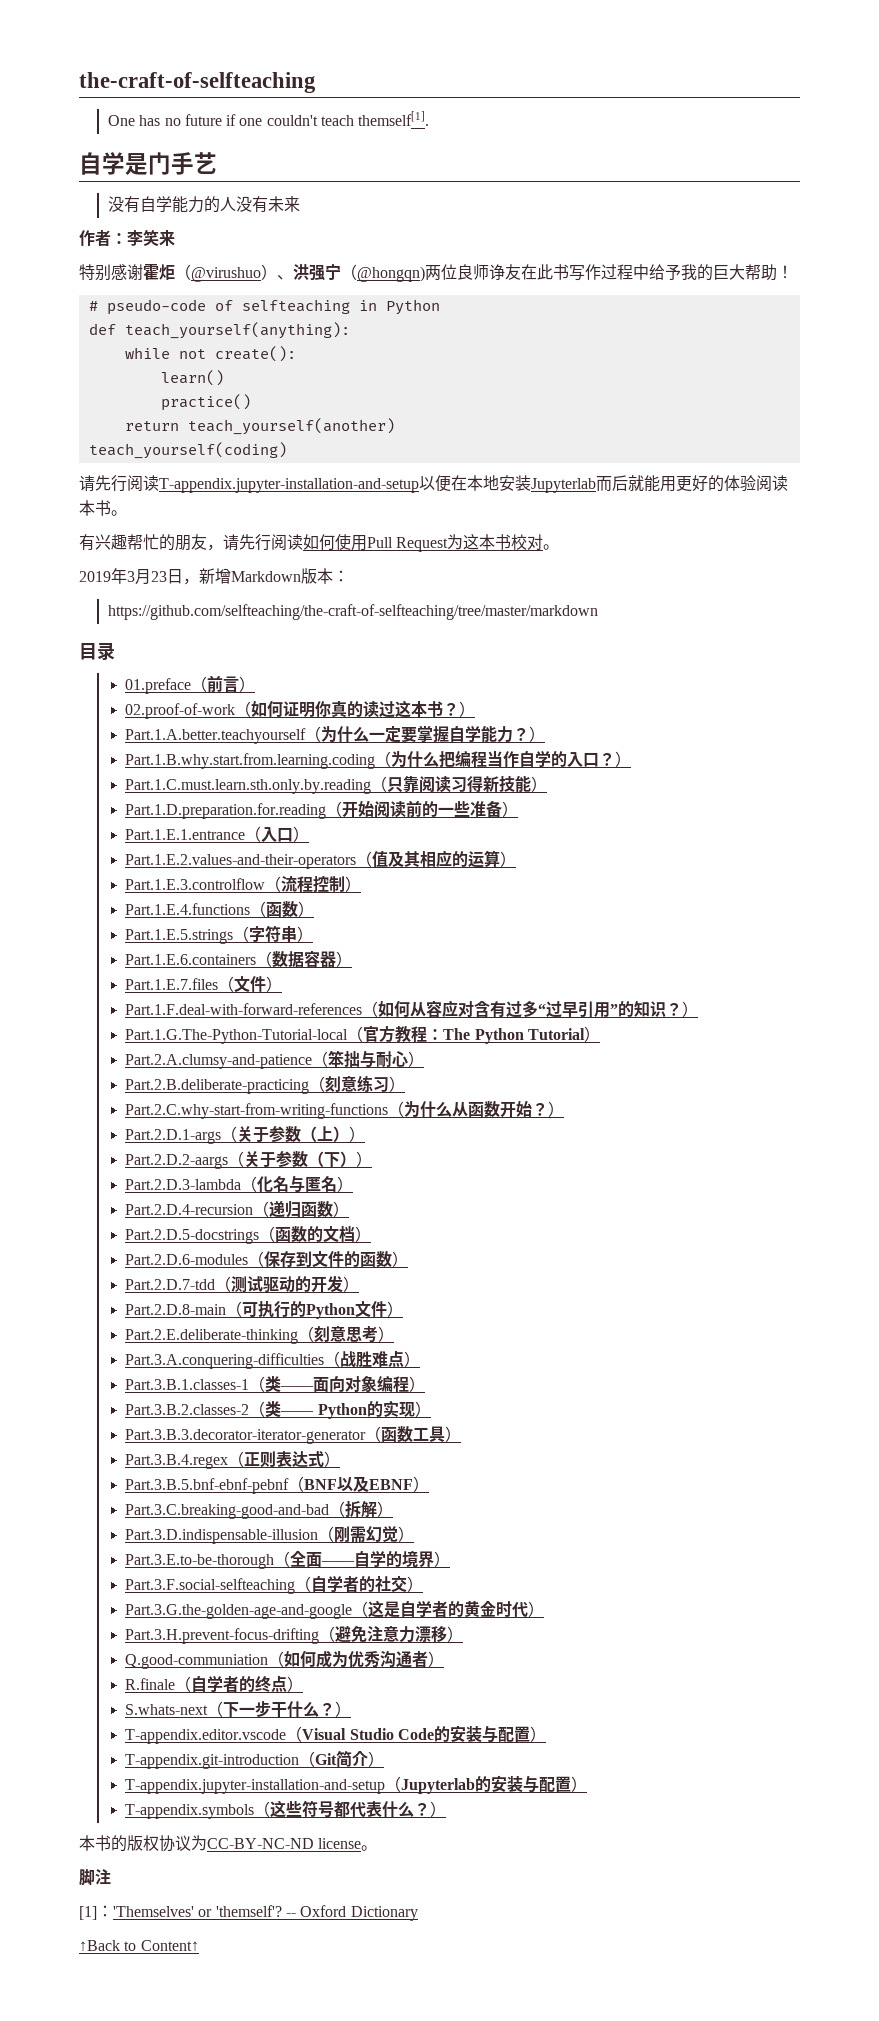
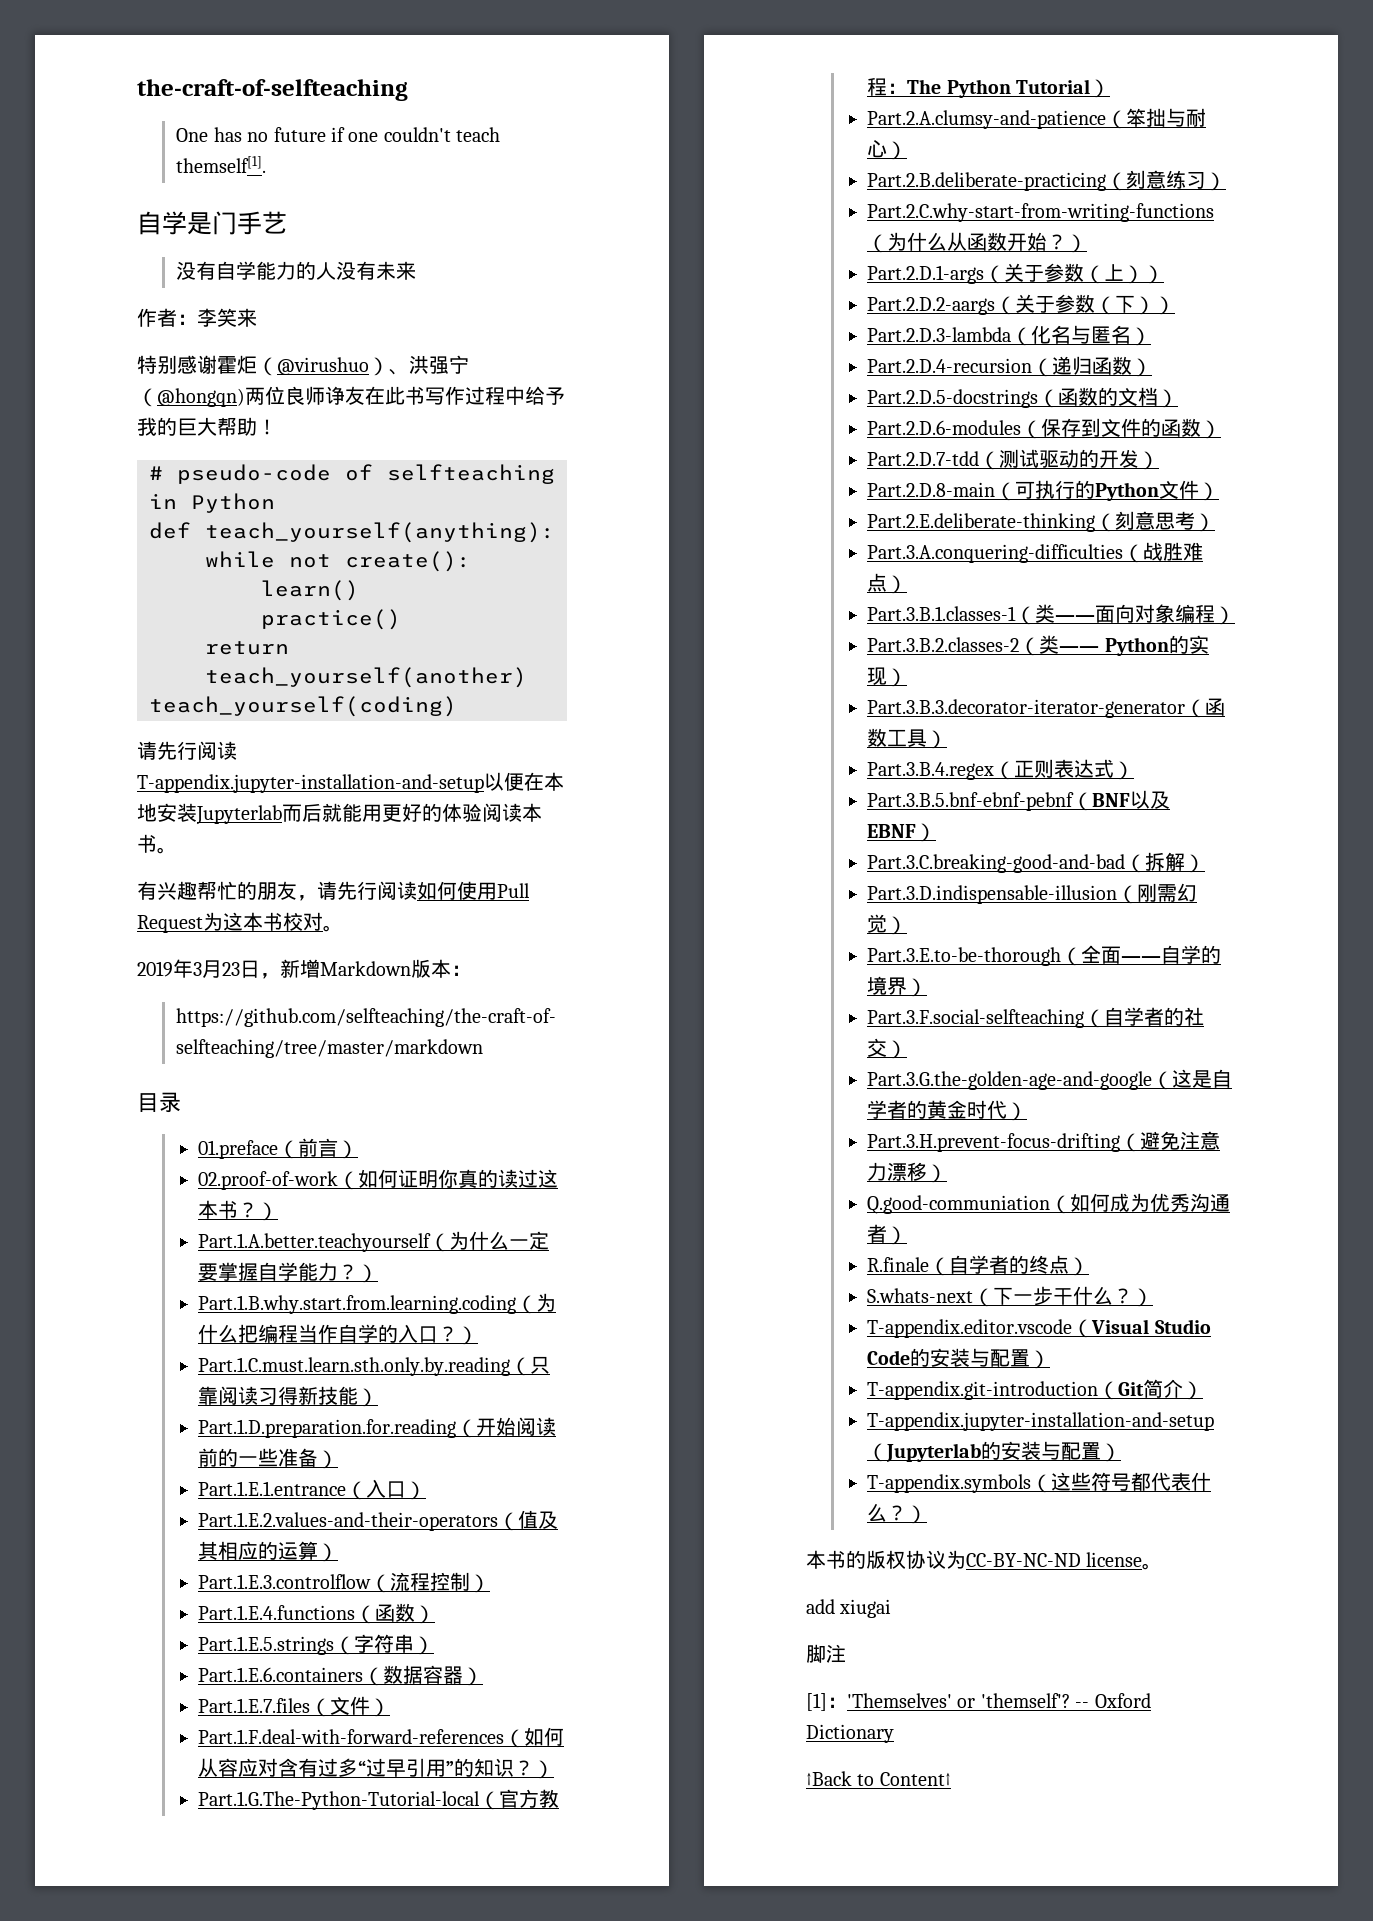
(378, 1848) none -> [806,1599,892,1618] // add xiugai

